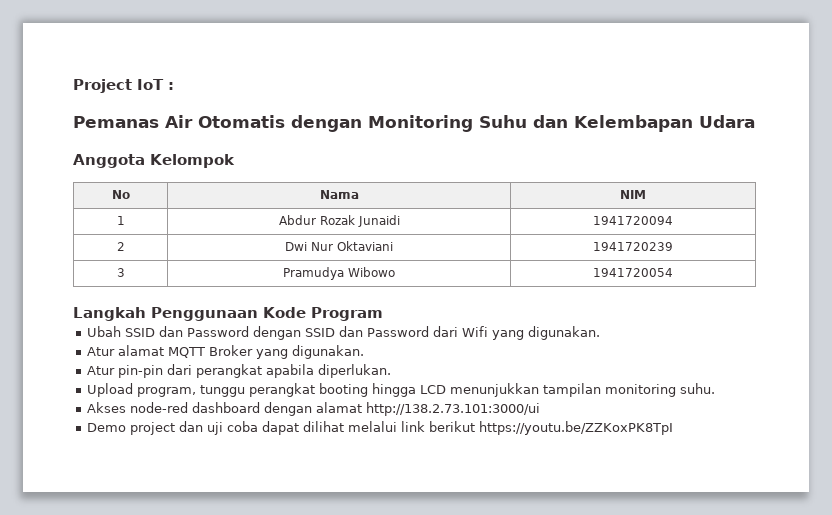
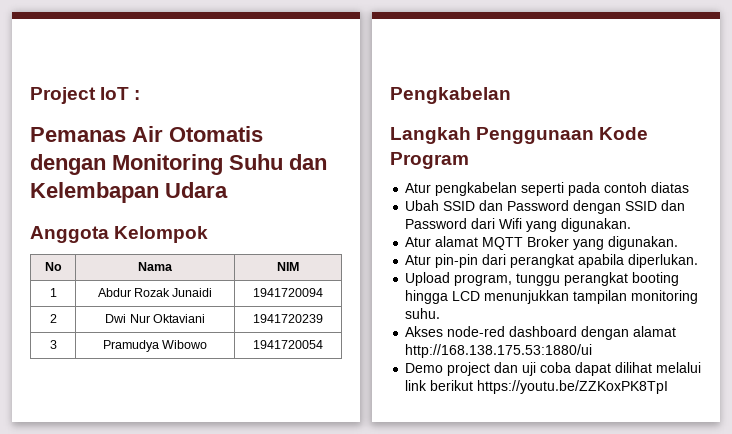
(673, 272) none -> [390,87,511,104] // Pengkabelan
(383, 314) none -> [405,182,690,196] // Atur pengkabelan seperti pada contoh diatas
[366,402,541,416] http://138.2.73.101:3000/ui -> [405,344,593,358] http://168.138.175.53:1880/ui

